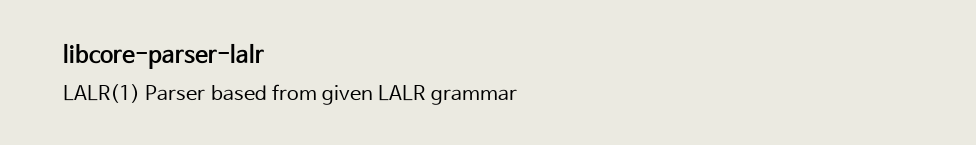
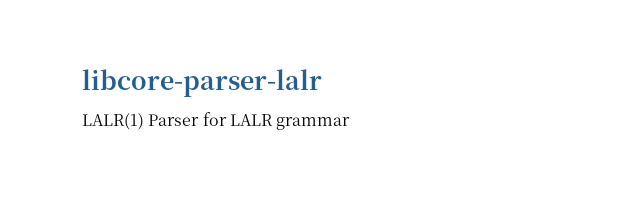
[210,84,374,105] based from given -> [202,112,227,126] for

